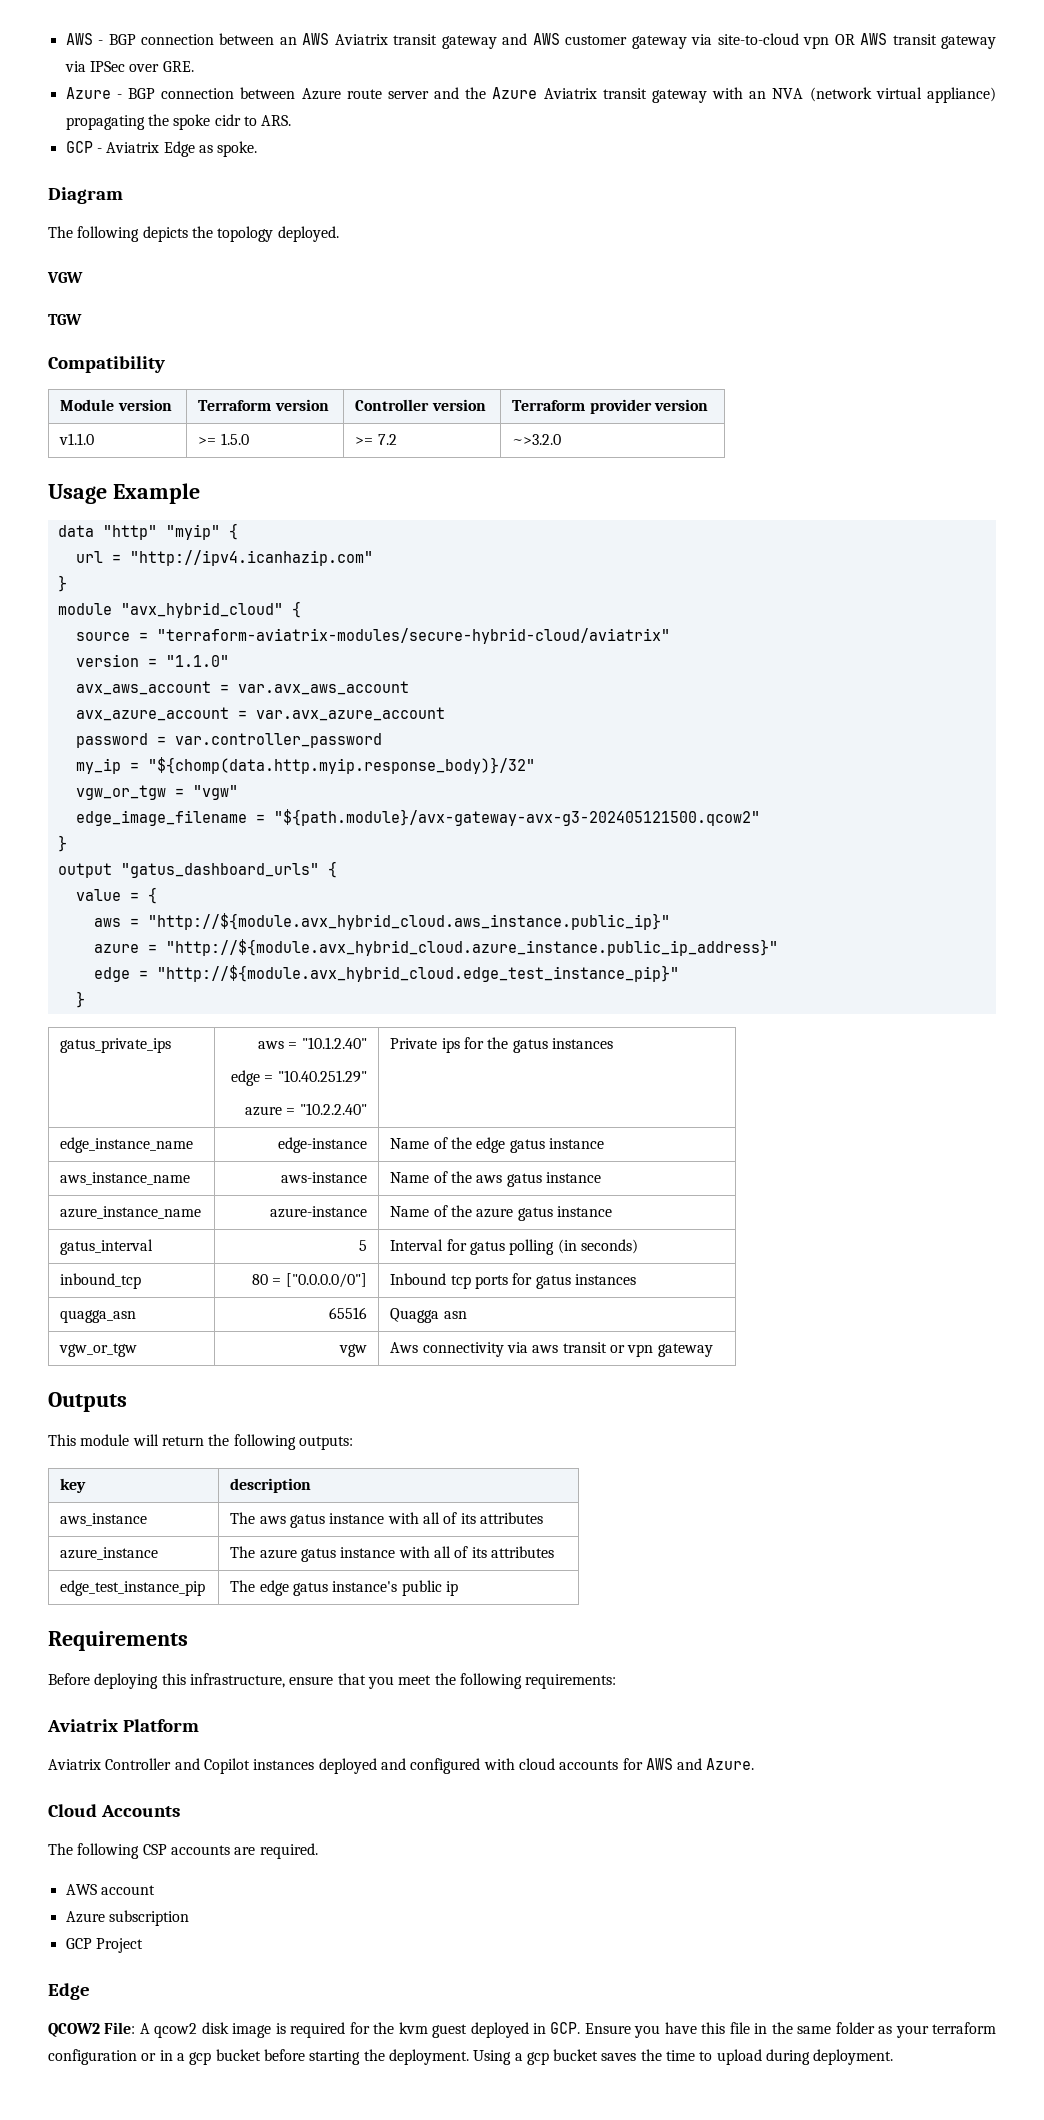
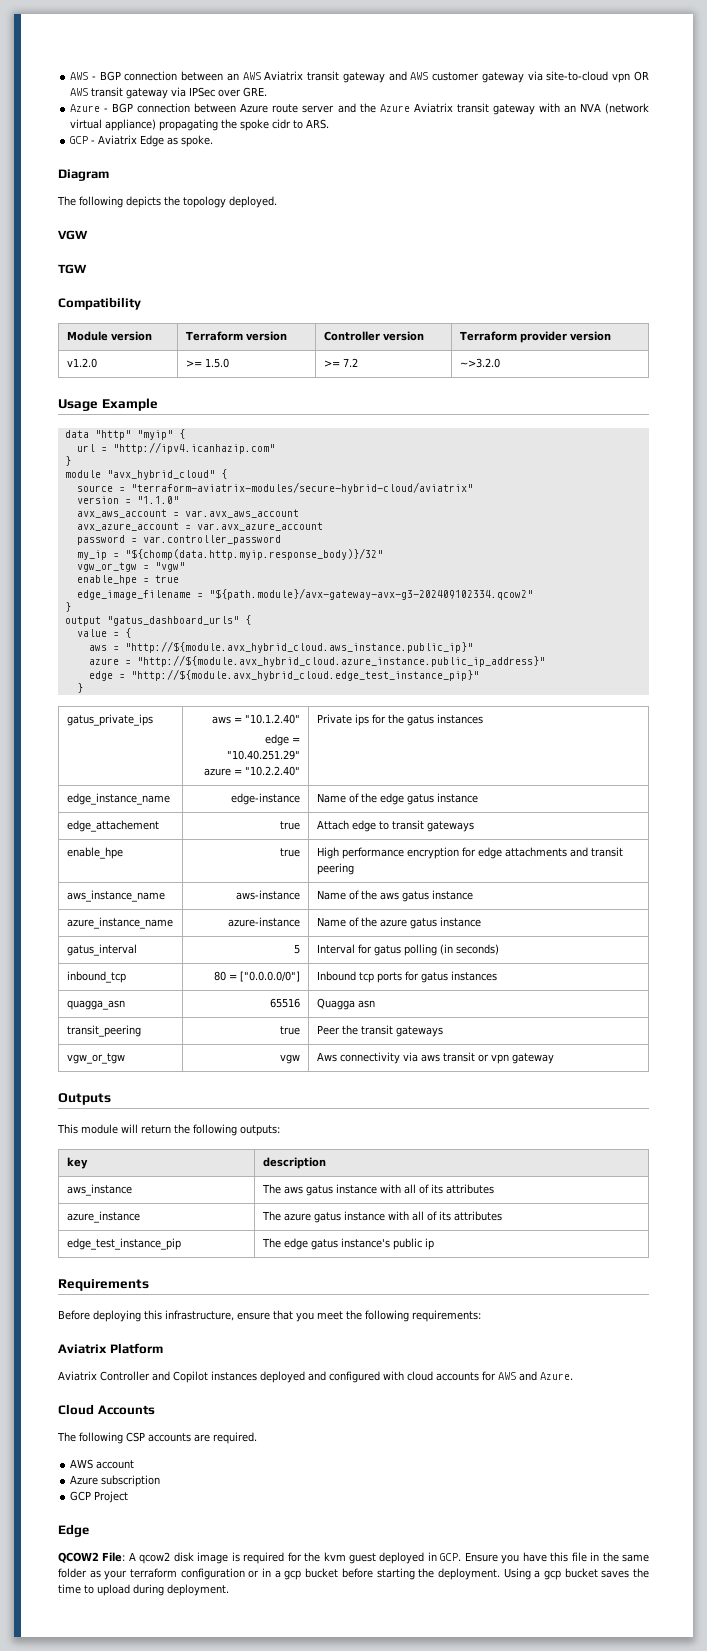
[59,433,95,445] v1.1.0 -> [66,358,97,368] v1.2.0
(238, 792) none -> [76,575,179,585] // enable_hpe = true
[273,809,760,826] "${path.module}/avx-gateway-avx-g3-202405121500.qcow2" -> [208,588,533,600] "${path.module}/avx-gateway-avx-g3-202409102334.qcow2"
(604, 1143) none -> [66,820,159,832] [280,821,301,830] [316,820,474,832] [66,847,123,859] [280,848,301,857] [316,847,623,859] [316,863,354,875] // edge_attachement | true | Attach edge to transit gateways // enable_hpe | true | High performance encryption for edge attachments and transit peering
(467, 1315) none -> [66,1025,141,1037] [280,1026,301,1035] [316,1025,443,1037] // transit_peering | true | Peer the transit gateways

